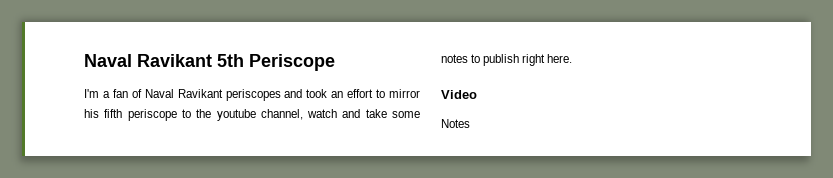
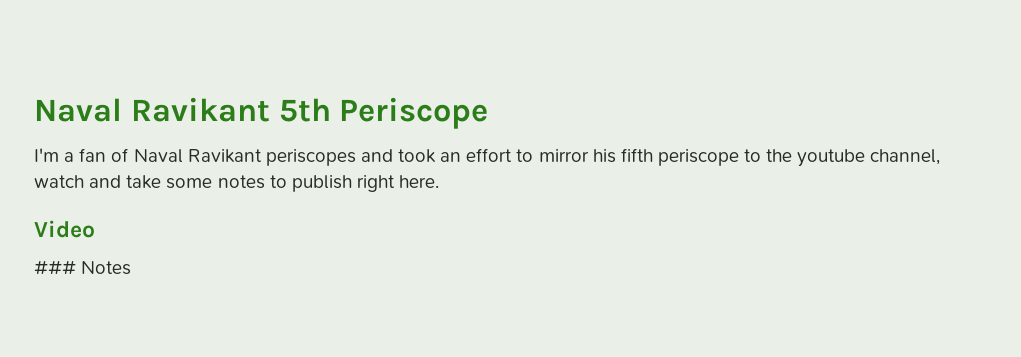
(477, 94) none -> [34,260,76,275] ###

